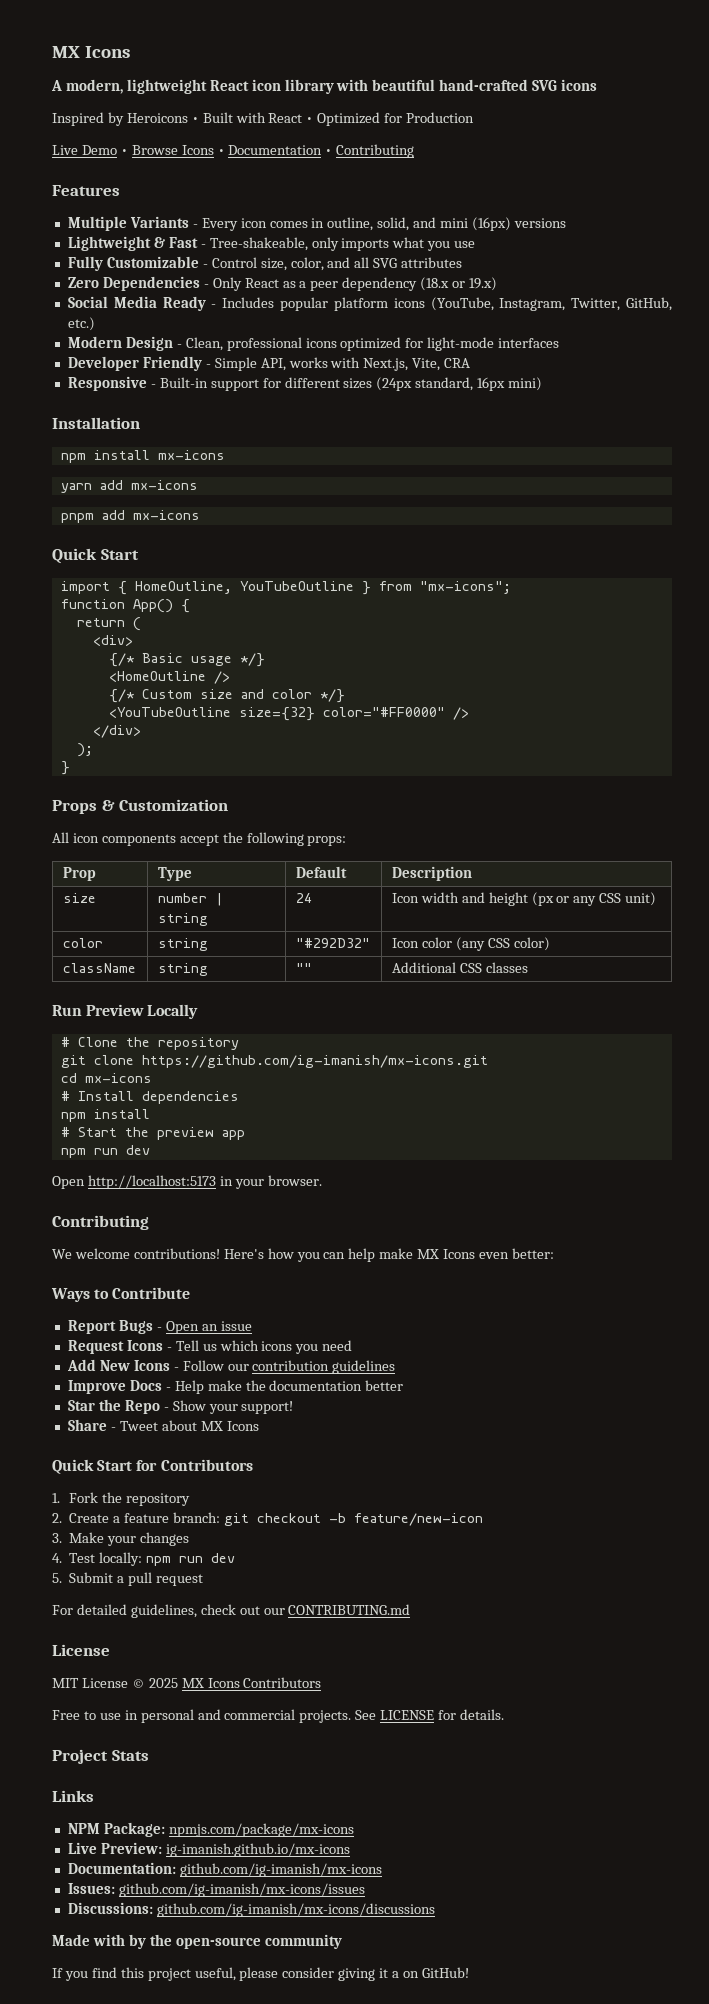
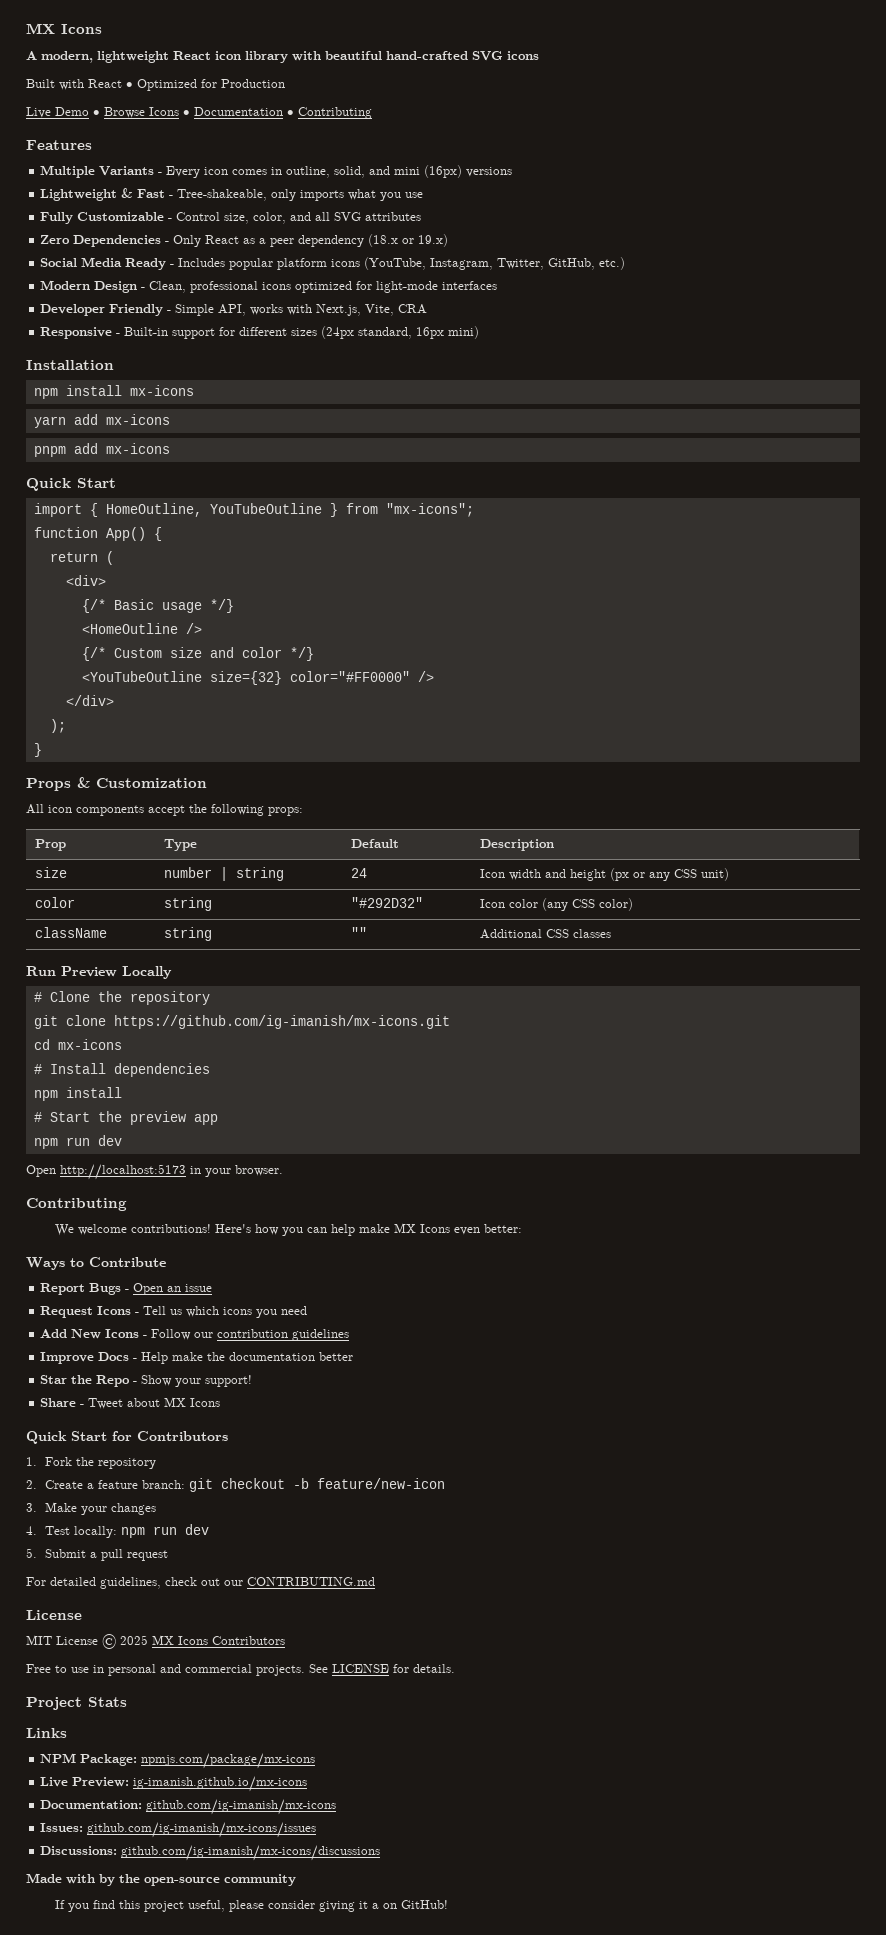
[52,112,199,126] Inspired by Heroicons • -> (539, 55) none

